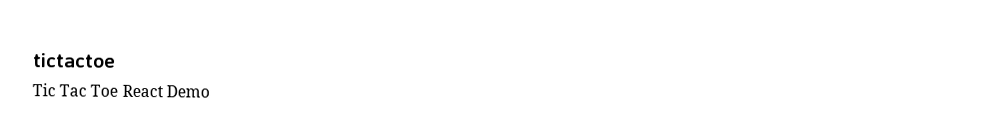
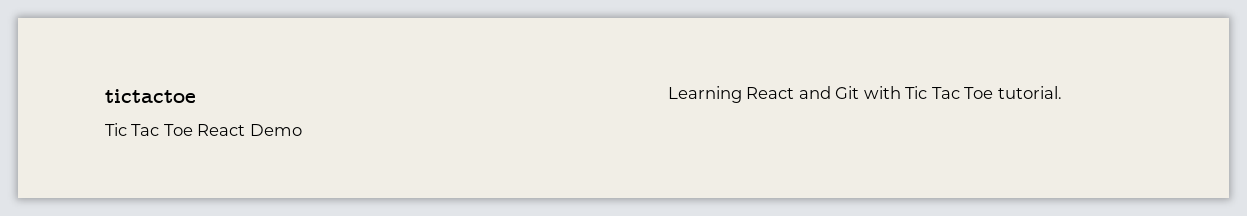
(210, 91) none -> [668,86,1062,103] // Learning React and Git with Tic Tac Toe tutorial.

